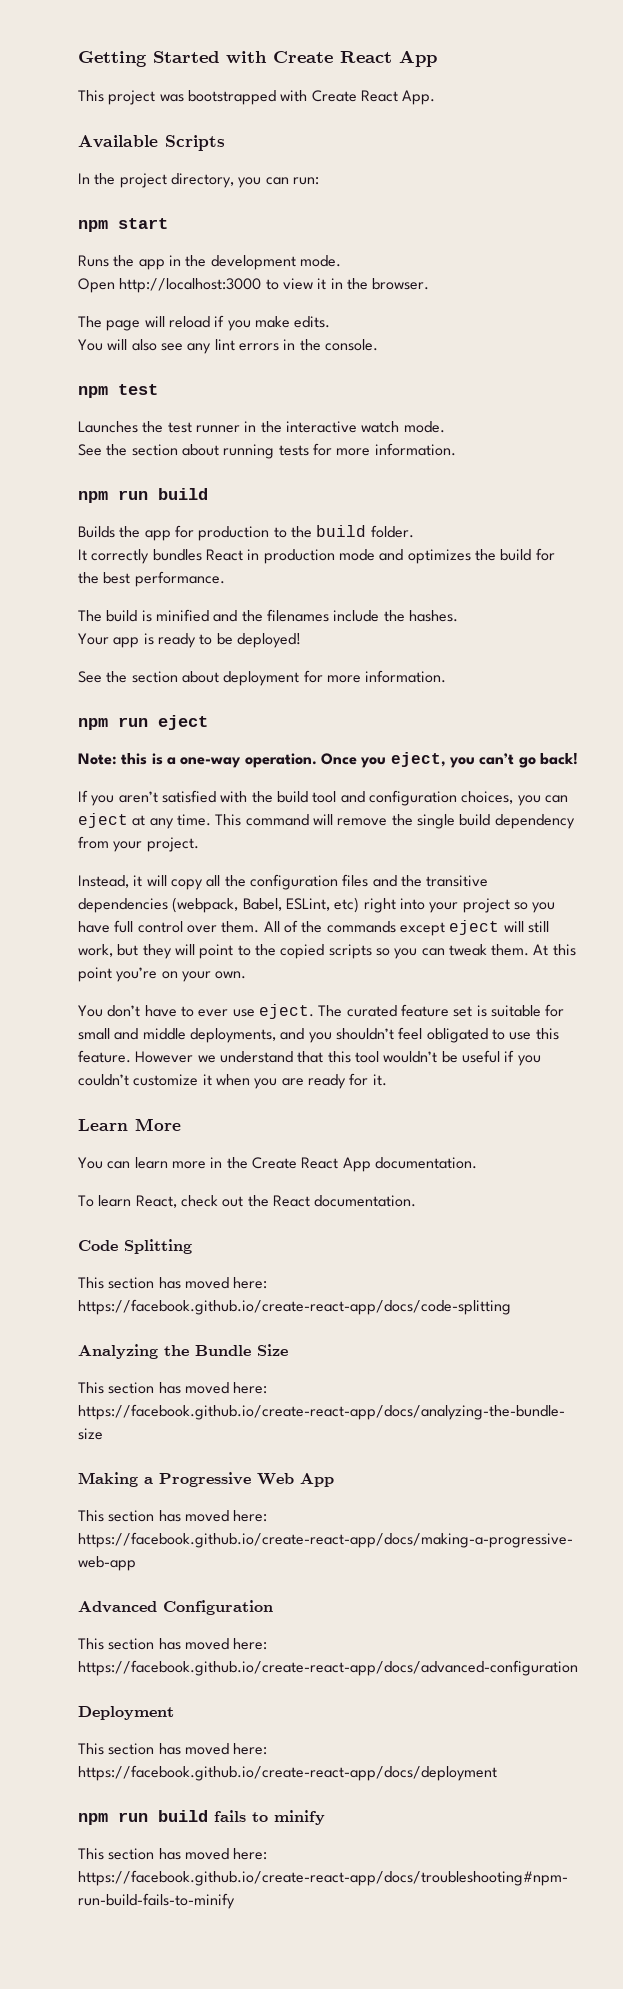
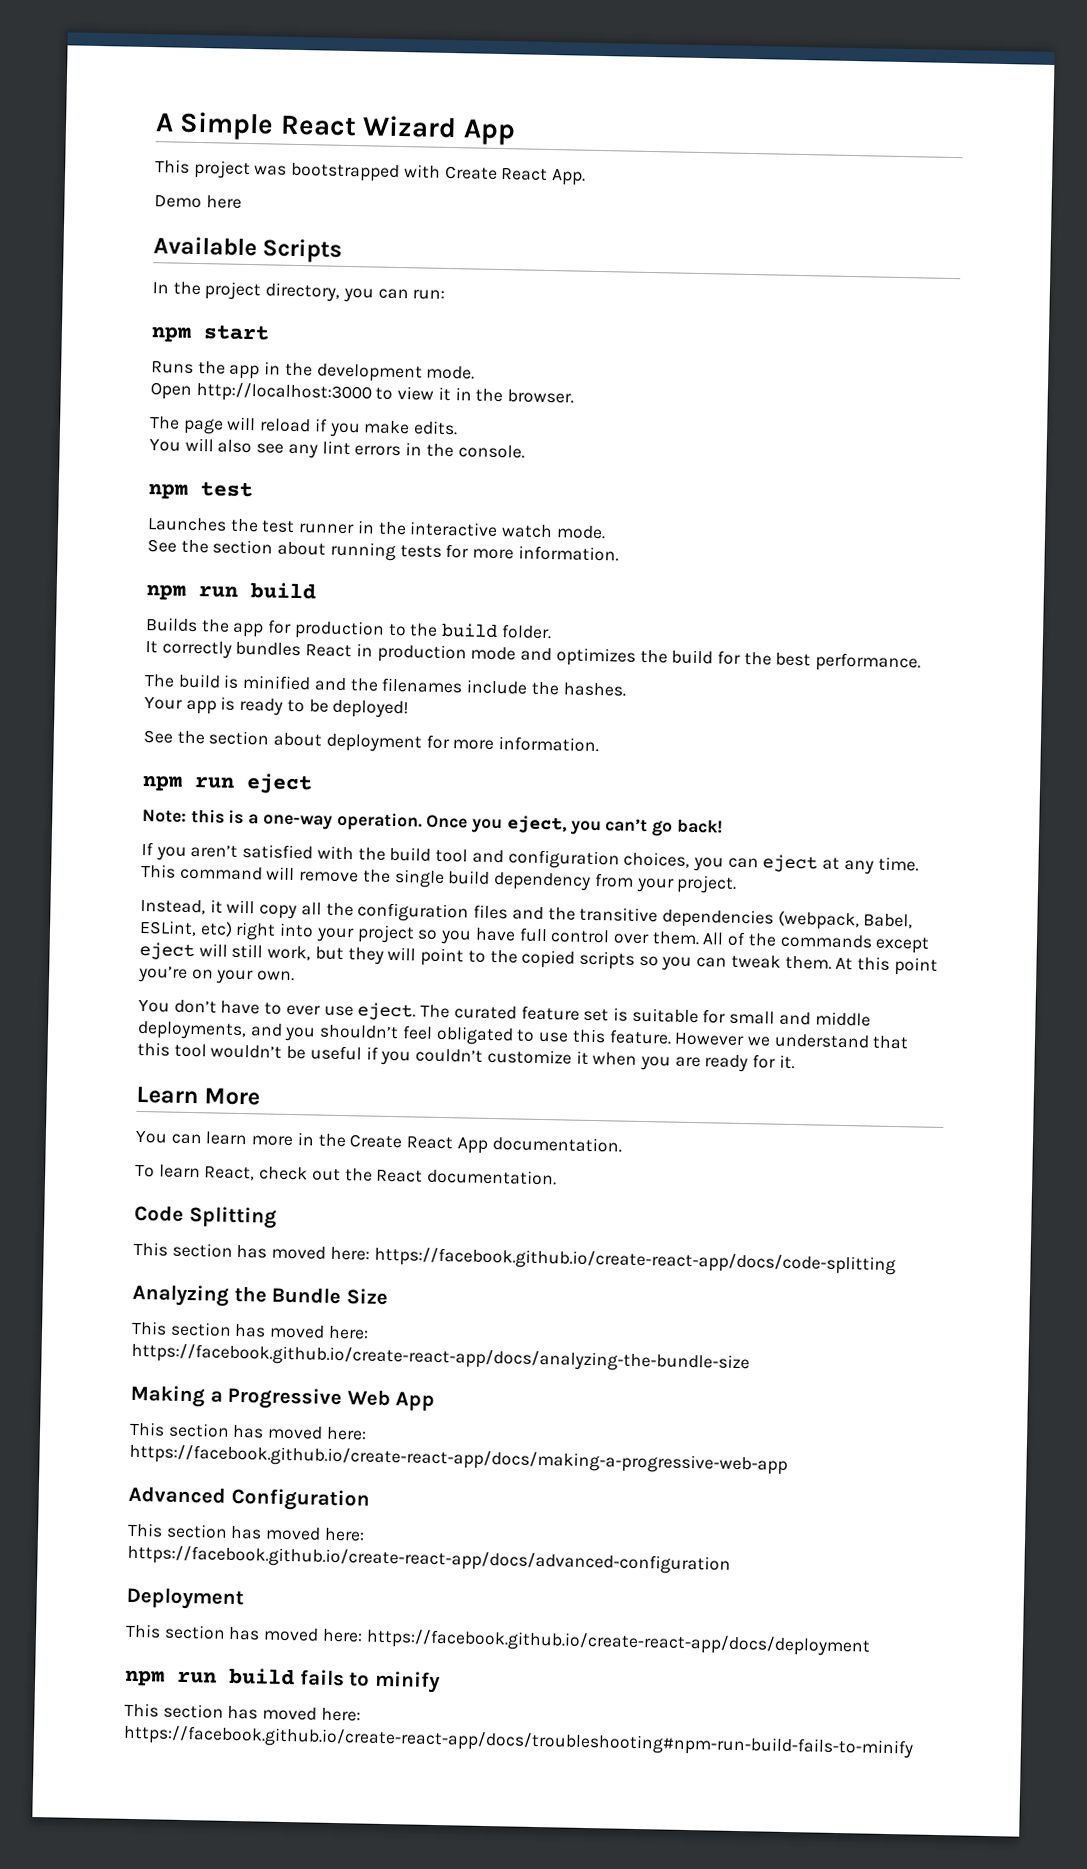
[78,51,392,67] Getting Started with Create React -> [155,111,458,141] A Simple React Wizard
(436, 97) none -> [154,195,242,209] // Demo here

